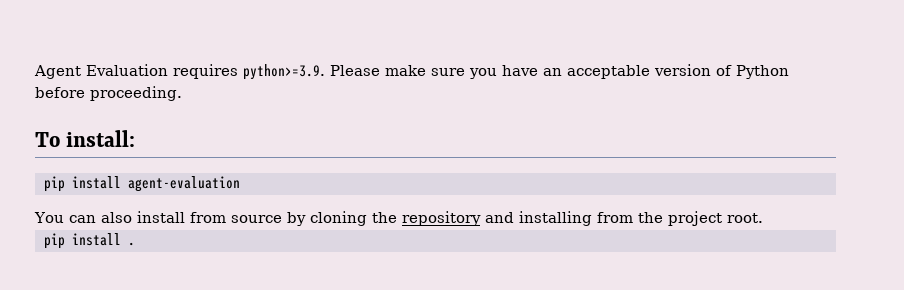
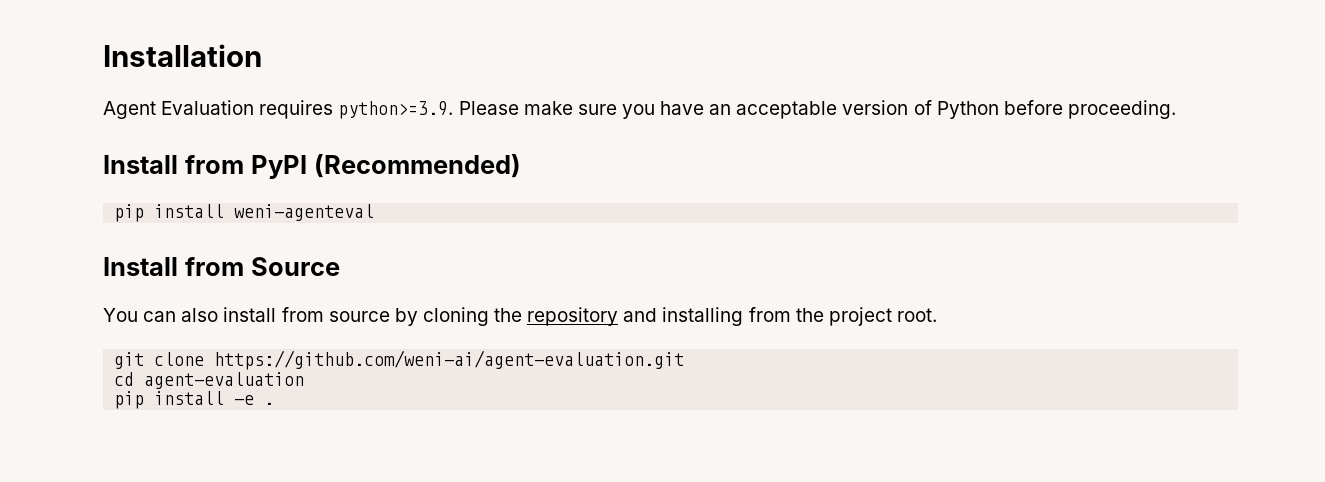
(34, 72) none -> [103,44,262,67] Installation //
[35,130,136,147] [43,176,240,192] To install: // pip install agent-evaluation -> [103,154,521,179] [114,204,375,222] [103,257,340,276] Install from PyPI (Recommended) // pip install weni-agenteval // Install from Source
[43,233,121,249] // pip install -> [114,350,685,370] [114,372,305,389] [114,391,255,409] // git clone https://github.com/weni-ai/agent-evaluation.git // cd agent-evaluation // pip install -e

